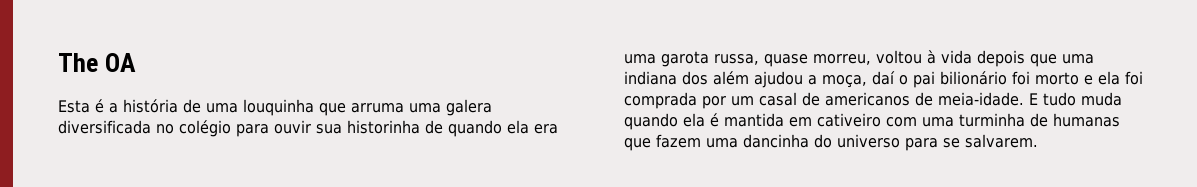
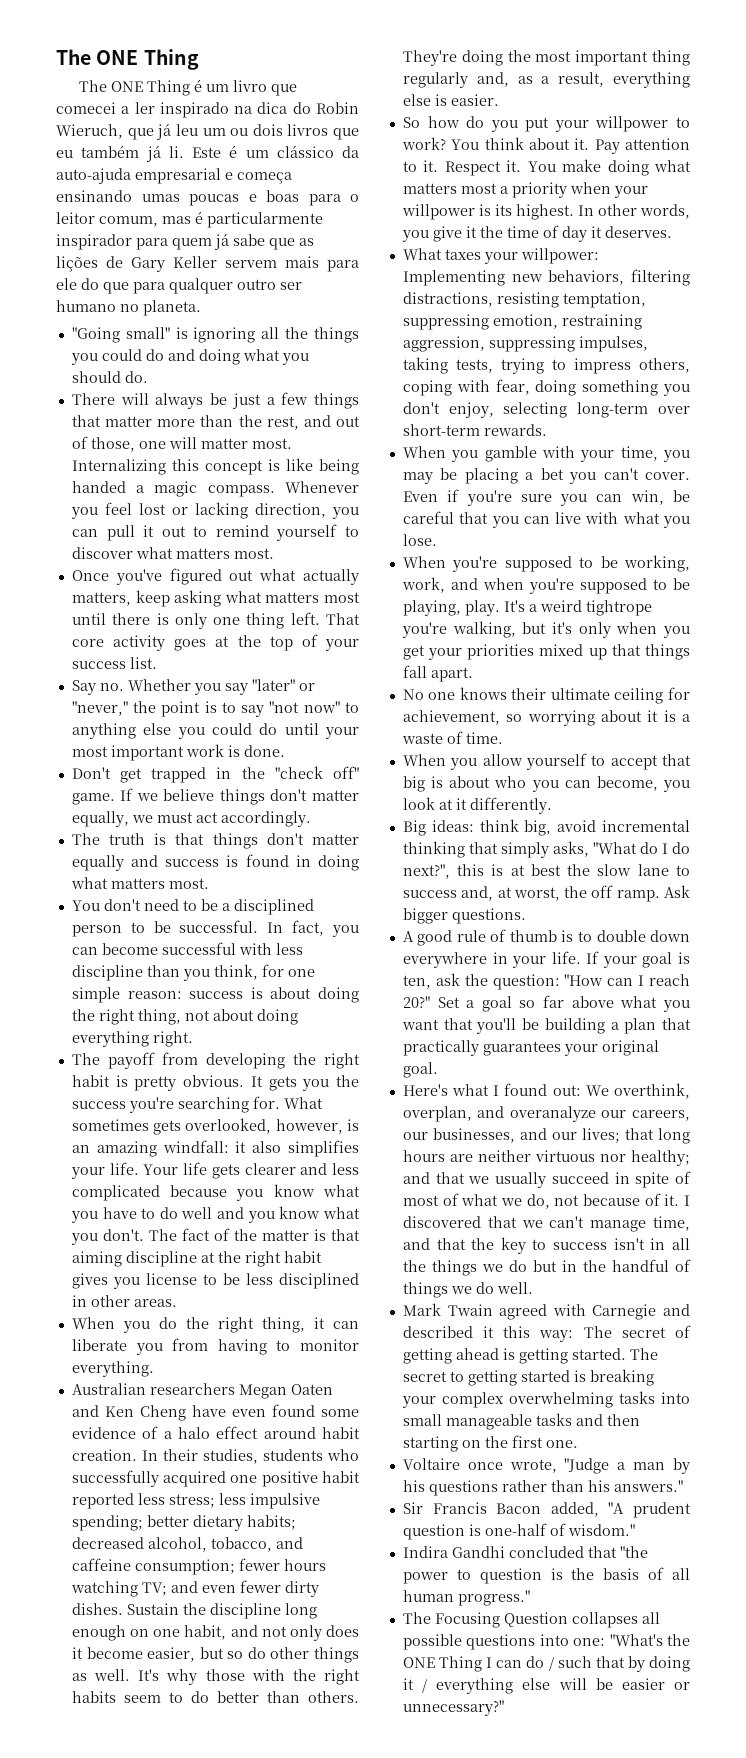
[58,53,137,72] [58,99,492,116] [58,120,558,137] [624,50,1094,67] [624,71,1143,88] [624,92,1122,109] [624,113,1120,130] [624,134,1038,151] The OA // Esta é a história de uma louquinha que arruma uma galera diversificada no colégio para ouvir sua historinha de quando ela era uma garota russa, quase morreu, voltou à vida depois que uma indiana dos além ajudou a moça, daí o pai bilionário foi morto e ela foi comprada por um casal de americanos de meia-idade. E tudo muda quando ela é mantida em cativeiro com uma turminha de humanas que fazem uma dancinha do universo para se salvarem. -> [56,49,199,70] [79,79,298,96] [56,102,359,118] [56,123,359,140] [56,145,359,162] [56,168,292,184] [56,190,359,206] [56,211,323,228] [56,233,314,250] [56,256,359,272] [56,278,302,294] [56,300,201,316] [71,327,359,343] [70,349,309,365] [71,371,148,383] [71,392,359,409] [71,415,360,430] [71,436,292,452] [71,458,359,475] [71,481,359,497] [70,502,359,519] [71,524,359,541] [71,547,274,559] [71,568,359,585] [71,590,361,607] [71,612,360,629] [71,634,359,651] [71,657,157,669] [71,679,315,695] [71,701,359,717] [71,723,359,739] [71,744,285,761] [71,766,360,783] [71,788,359,805] [71,811,311,827] [71,833,359,849] [71,854,360,871] [70,877,209,889] [71,899,314,915] [71,920,359,937] [71,942,303,955] [71,964,315,981] [71,987,360,1003] [71,1009,298,1025] [71,1031,193,1047] [71,1052,360,1069] [71,1075,359,1091] [71,1096,323,1113] [71,1118,359,1135] [71,1140,359,1157] [70,1162,359,1179] [71,1184,360,1201] [70,1206,360,1223] [70,1228,360,1245] [71,1251,322,1267] [71,1273,359,1289] [71,1295,177,1307] [71,1317,360,1333] [71,1338,360,1355] [71,1361,154,1377] [71,1383,333,1399] [71,1404,359,1421] [71,1426,360,1439] [71,1449,359,1464] [71,1470,360,1487] [71,1493,320,1509] [71,1515,296,1531] [71,1537,303,1552] [71,1558,326,1575] [70,1580,319,1597] [71,1603,317,1619] [71,1625,359,1641] [71,1647,359,1663] [71,1669,360,1685] [71,1691,359,1703] [402,50,690,66] [402,72,690,88] [402,94,499,106] [402,116,690,132] [401,137,690,154] [402,159,691,176] [402,182,648,198] [401,204,690,220] [401,225,672,242] [402,248,599,264] [402,269,690,286] [402,292,646,308] [402,314,642,330] [402,336,648,352] [402,357,690,374] [402,379,690,396] [402,402,690,418] [402,424,547,436] [402,446,690,462] [402,468,690,484] [402,489,690,506] [402,511,690,528] [402,534,437,546] [402,555,690,572] [401,577,690,594] [402,600,652,616] [401,621,690,638] [402,644,690,660] [402,665,473,682] [402,687,690,704] [402,710,691,726] [401,731,503,744] [402,753,691,770] [402,776,690,792] [402,797,552,814] [402,819,690,836] [402,841,690,858] [402,864,690,879] [402,885,690,902] [402,908,526,924] [402,929,690,946] [402,951,690,968] [402,973,690,990] [402,995,690,1012] [401,1018,691,1034] [402,1040,659,1056] [402,1062,438,1078] [402,1083,690,1099] [402,1106,690,1122] [402,1128,690,1144] [402,1150,690,1166] [402,1171,691,1188] [402,1193,690,1209] [402,1216,690,1232] [402,1237,690,1254] [402,1259,691,1276] [402,1282,533,1298] [402,1303,690,1320] [402,1325,691,1342] [402,1348,658,1364] [402,1369,654,1386] [401,1391,690,1408] [402,1413,640,1430] [402,1435,578,1452] [402,1458,690,1474] [402,1480,683,1496] [402,1502,691,1518] [402,1523,635,1540] [402,1546,648,1558] [402,1567,690,1584] [402,1590,530,1606] [402,1612,660,1628] [402,1634,690,1650] [402,1656,690,1672] [402,1678,690,1694] [402,1700,504,1716] The ONE Thing // The ONE Thing é um livro que comecei a ler inspirado na dica do Robin Wieruch, que já leu um ou dois livros que eu também já li. Este é um clássico da auto-ajuda empresarial e começa ensinando umas poucas e boas para o leitor comum, mas é particularmente inspirador para quem já sabe que as lições de Gary Keller servem mais para ele do que para qualquer outro ser humano no planeta. // "Going small" is ignoring all the things you could do and doing what you should do. // There will always be just a few things that matter more than the rest, and out of those, one will matter most. Internalizing this concept is like being handed a magic compass. Whenever you feel lost or lacking direction, you can pull it out to remind yourself to discover what matters most. // Once you've figured out what actually matters, keep asking what matters most until there is only one thing left. That core activity goes at the top of your success list. // Say no. Whether you say "later" or "never," the point is to say "not now" to anything else you could do until your most important work is done. // Don't get trapped in the "check off" game. If we believe things don't matter equally, we must act accordingly. // The truth is that things don't matter equally and success is found in doing what matters most. // You don't need to be a disciplined person to be successful. In fact, you can become successful with less discipline than you think, for one simple reason: success is about doing the right thing, not about doing everything right. // The payoff from developing the right habit is pretty obvious. It gets you the success you're searching for. What sometimes gets overlooked, however, is an amazing windfall: it also simplifies your life. Your life gets clearer and less complicated because you know what you have to do well and you know what you don't. The fact of the matter is that aiming discipline at the right habit gives you license to be less disciplined in other areas. // When you do the right thing, it can liberate you from having to monitor everything. // Australian researchers Megan Oaten and Ken Cheng have even found some evidence of a halo effect around habit creation. In their studies, students who successfully acquired one positive habit reported less stress; less impulsive spending; better dietary habits; decreased alcohol, tobacco, and caffeine consumption; fewer hours watching TV; and even fewer dirty dishes. Sustain the discipline long enough on one habit, and not only does it become easier, but so do other things as well. It's why those with the right habits seem to do better than others. They're doing the most important thing regularly and, as a result, everything else is easier. // So how do you put your willpower to work? You think about it. Pay attention to it. Respect it. You make doing what matters most a priority when your willpower is its highest. In other words, you give it the time of day it deserves. // What taxes your willpower: Implementing new behaviors, filtering distractions, resisting temptation, suppressing emotion, restraining aggression, suppressing impulses, taking tests, trying to impress others, coping with fear, doing something you don't enjoy, selecting long-term over short-term rewards. // When you gamble with your time, you may be placing a bet you can't cover. Even if you're sure you can win, be careful that you can live with what you lose. // When you're supposed to be working, work, and when you're supposed to be playing, play. It's a weird tightrope you're walking, but it's only when you get your priorities mixed up that things fall apart. // No one knows their ultimate ceiling for achievement, so worrying about it is a waste of time. // When you allow yourself to accept that big is about who you can become, you look at it differently. // Big ideas: think big, avoid incremental thinking that simply asks, "What do I do next?", this is at best the slow lane to success and, at worst, the off ramp. Ask bigger questions. // A good rule of thumb is to double down everywhere in your life. If your goal is ten, ask the question: "How can I reach 20?" Set a goal so far above what you want that you'll be building a plan that practically guarantees your original goal. // Here's what I found out: We overthink, overplan, and overanalyze our careers, our businesses, and our lives; that long hours are neither virtuous nor healthy; and that we usually succeed in spite of most of what we do, not because of it. I discovered that we can't manage time, and that the key to success isn't in all the things we do but in the handful of things we do well. // Mark Twain agreed with Carnegie and described it this way: The secret of getting ahead is getting started. The secret to getting started is breaking your complex overwhelming tasks into small manageable tasks and then starting on the first one. // Voltaire once wrote, "Judge a man by his questions rather than his answers." // Sir Francis Bacon added, "A prudent question is one-half of wisdom." // Indira Gandhi concluded that "the power to question is the basis of all human progress." // The Focusing Question collapses all possible questions into one: "What's the ONE Thing I can do / such that by doing it / everything else will be easier or unnecessary?"

